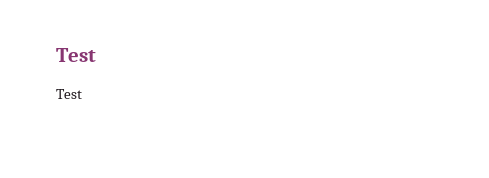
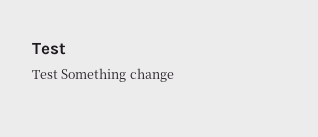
(82, 94) none -> [61,68,174,82] Something change

